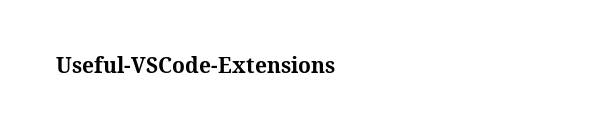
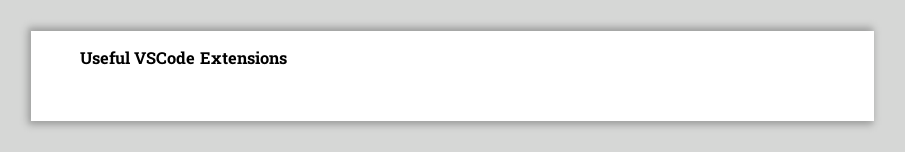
[56,56,335,73] Useful-VSCode-Extensions -> [80,51,287,65] Useful VSCode Extensions

